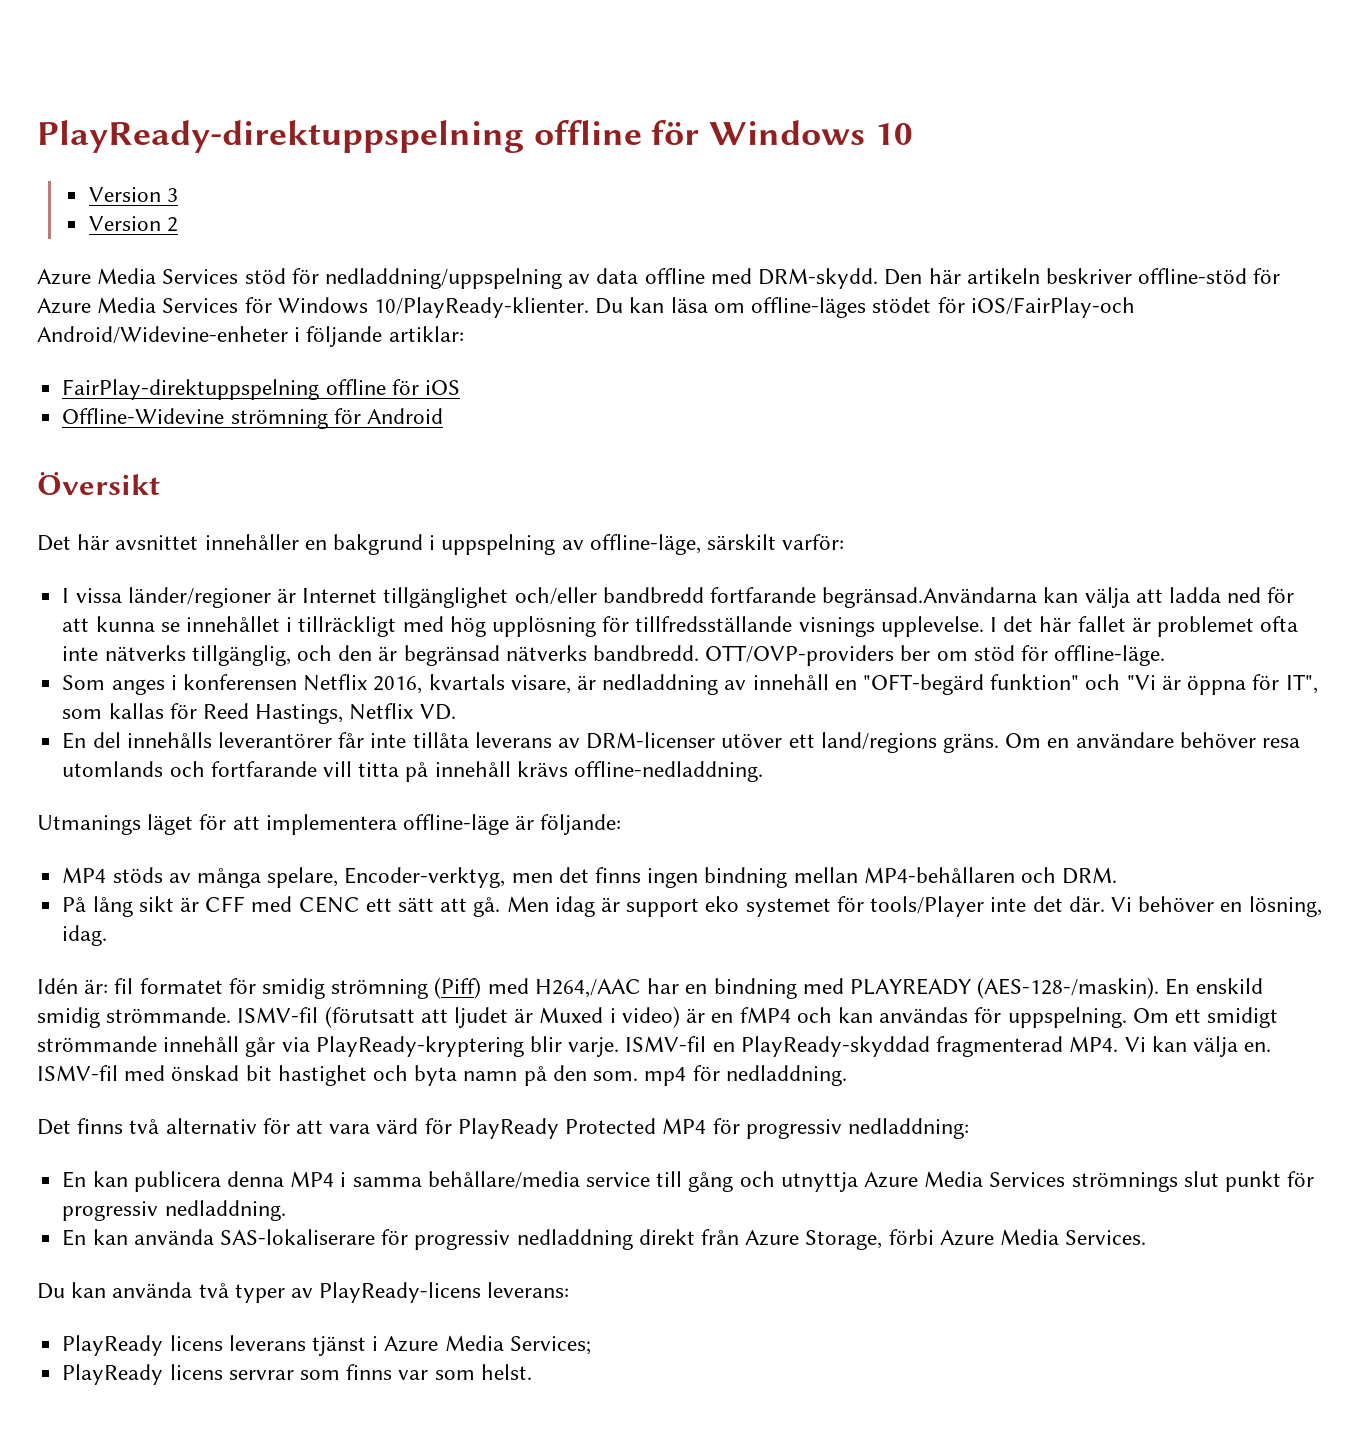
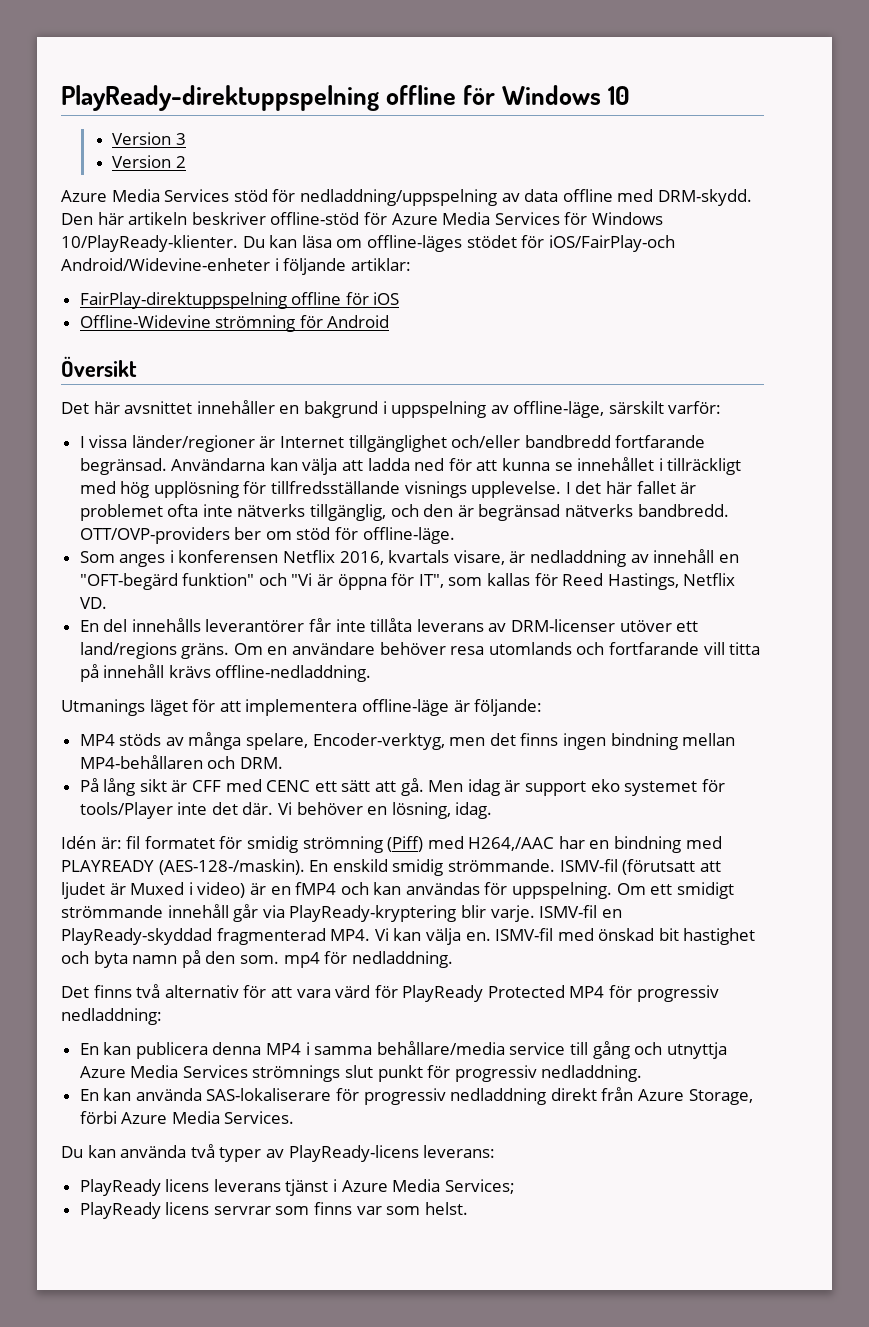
[822,587,1038,608] begränsad.Användarna -> [79,458,266,475] begränsad. Användarna

